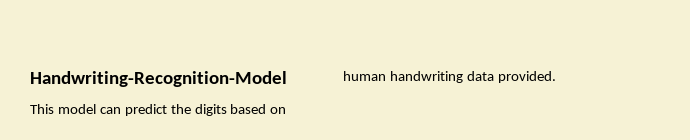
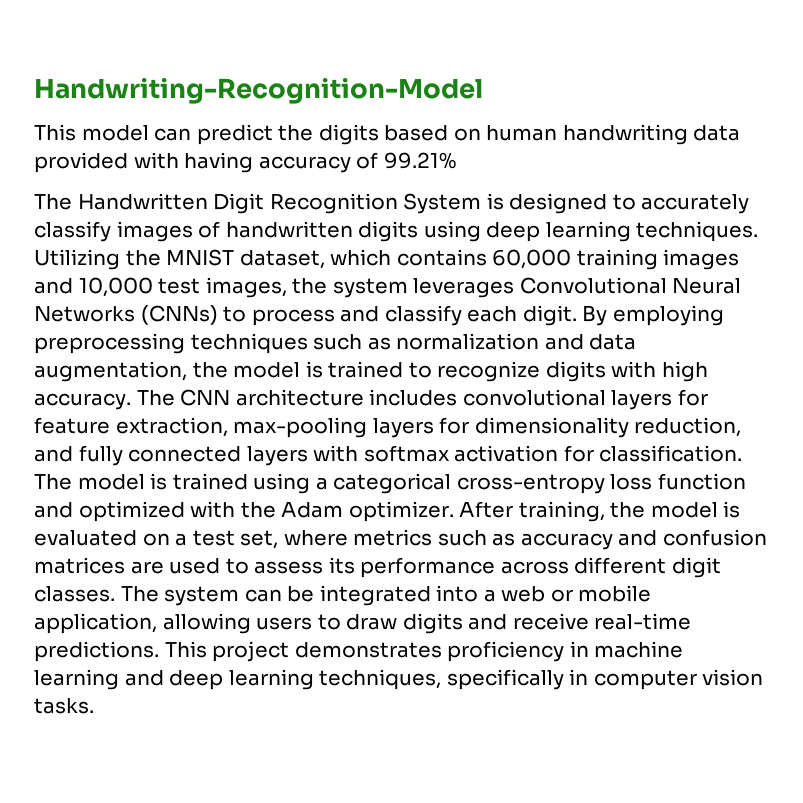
[497,71,556,83] provided. -> [34,152,456,173] [34,193,750,214] [34,221,759,242] [34,249,740,270] [34,277,742,298] [34,305,724,326] [34,333,637,354] [34,361,708,382] [34,389,708,410] [34,417,742,438] [34,445,743,466] [34,473,746,494] [34,501,741,522] [34,529,767,550] [34,557,721,578] [34,585,652,606] [34,613,692,634] [34,641,684,662] [34,669,764,690] [34,698,94,714] provided with having accuracy of 99.21% // The Handwritten Digit Recognition System is designed to accurately classify images of handwritten digits using deep learning techniques. Utilizing the MNIST dataset, which contains 60,000 training images and 10,000 test images, the system leverages Convolutional Neural Networks (CNNs) to process and classify each digit. By employing preprocessing techniques such as normalization and data augmentation, the model is trained to recognize digits with high accuracy. The CNN architecture includes convolutional layers for feature extraction, max-pooling layers for dimensionality reduction, and fully connected layers with softmax activation for classification. The model is trained using a categorical cross-entropy loss function and optimized with the Adam optimizer. After training, the model is evaluated on a test set, where metrics such as accuracy and confusion matrices are used to assess its performance across different digit classes. The system can be integrated into a web or mobile application, allowing users to draw digits and receive real-time predictions. This project demonstrates proficiency in machine learning and deep learning techniques, specifically in computer vision tasks.

